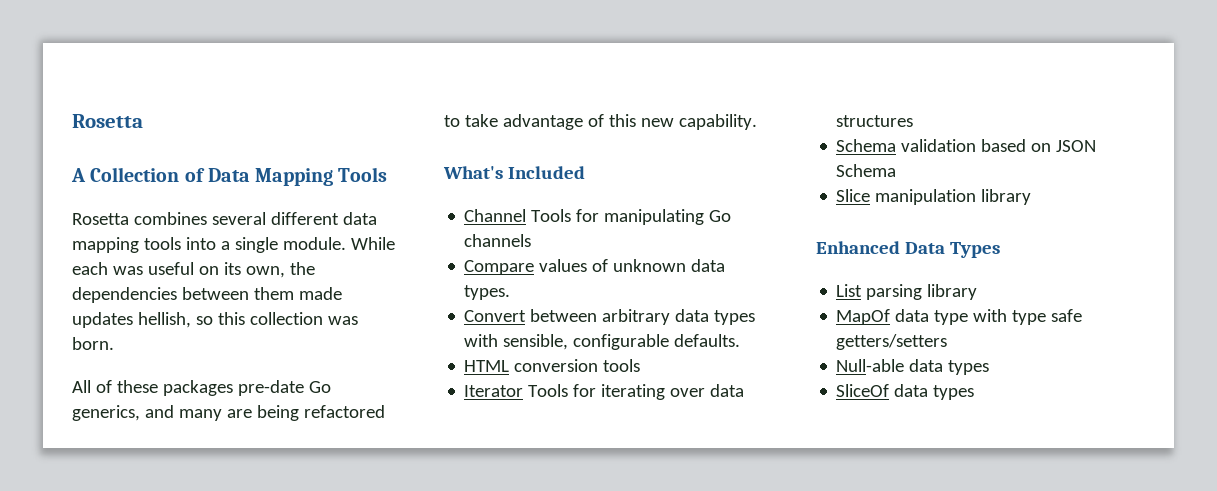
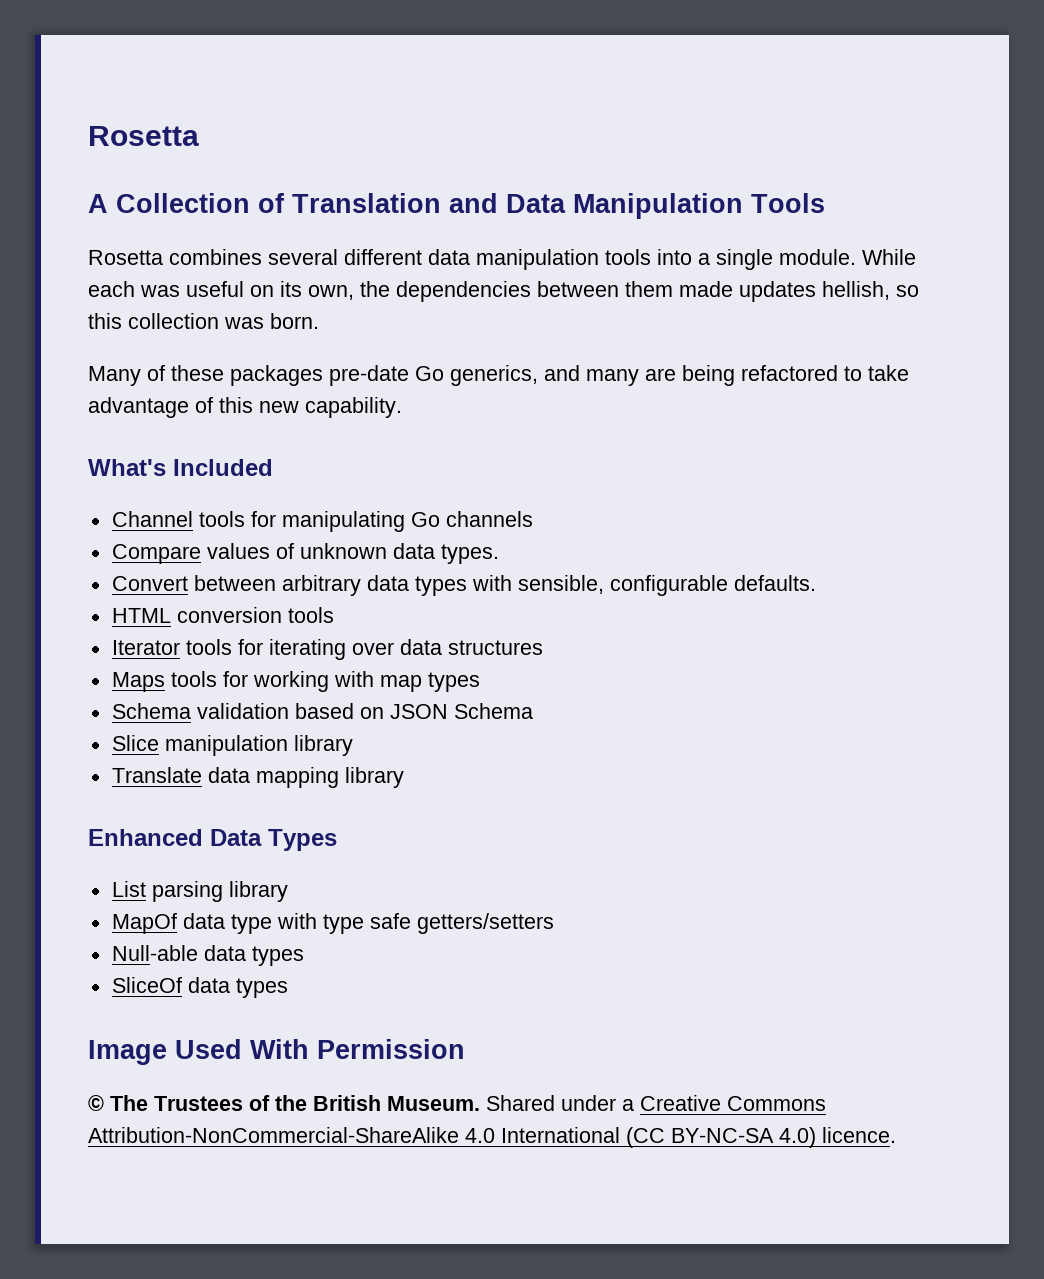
[207,168,334,186] Data Mapping -> [292,193,743,219] Translation and Data Manipulation
[72,237,139,253] mapping -> [476,249,599,270] manipulation
[72,380,91,393] All -> [88,366,141,386] Many
[531,209,572,222] Tools -> [198,511,245,527] tools
[528,384,569,397] Tools -> [185,639,232,655] tools
(914, 121) none -> [111,671,480,692] // Maps tools for working with map types
(1032, 197) none -> [111,767,404,788] // Translate data mapping library
(975, 392) none -> [88,1039,465,1065] [88,1095,826,1111] [88,1127,896,1148] // Image Used With Permission // © The Trustees of the British Museum. Shared under a Creative Commons Attribution-NonCommercial-ShareAlike 4.0 International (CC BY-NC-SA 4.0) licence.

